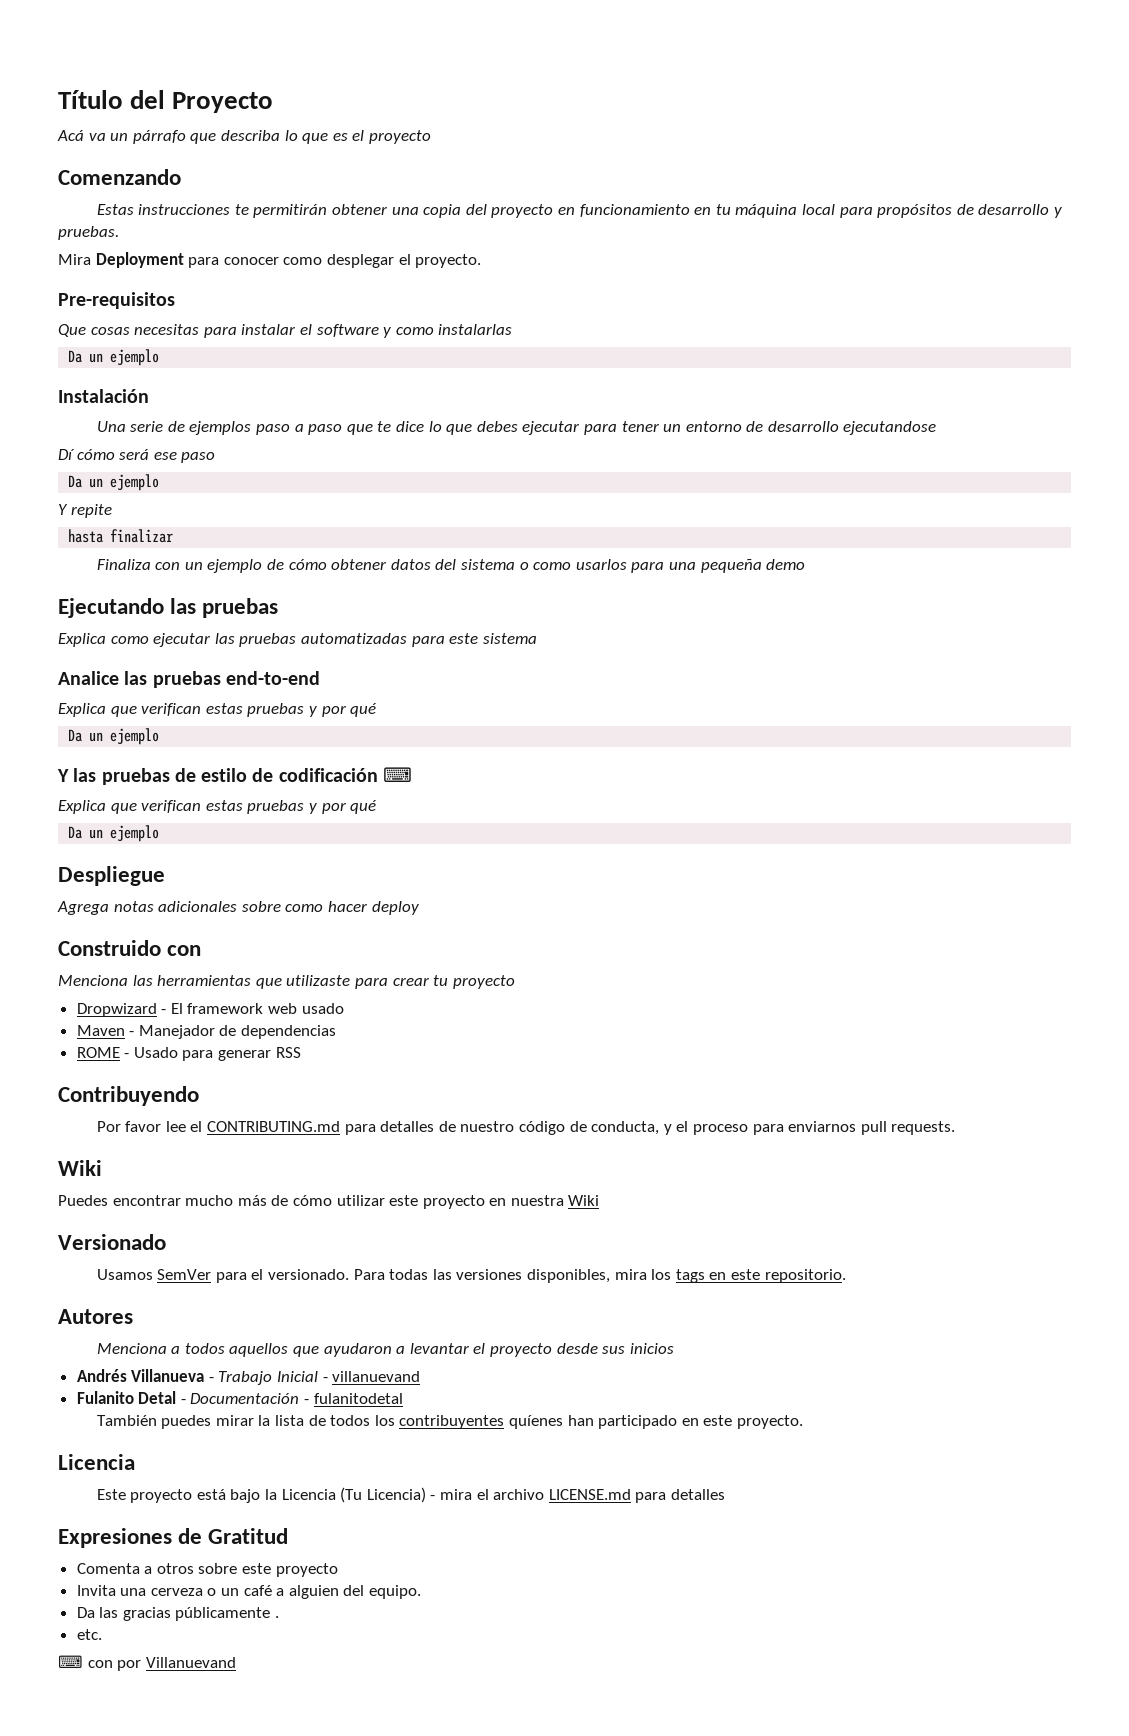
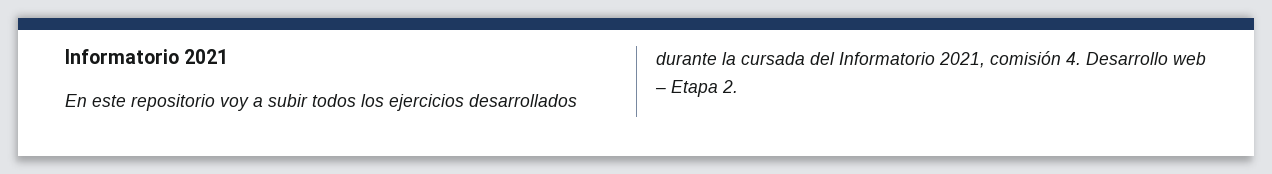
[58,90,274,113] [57,130,431,144] [58,169,181,185] [96,204,1062,218] [58,226,119,240] [58,252,482,268] [58,292,175,309] [58,324,513,338] [68,349,160,366] [58,389,149,403] [96,421,937,435] [58,449,216,463] [68,474,160,491] [58,504,112,518] [68,529,174,543] [96,559,806,573] [58,598,279,618] [58,633,537,647] [58,671,320,688] [58,703,378,717] [68,728,160,745] [57,767,412,785] [58,800,378,814] [68,825,160,842] [58,866,165,886] [57,901,419,915] [58,940,202,956] [58,975,515,989] [76,1003,344,1017] [76,1025,337,1039] [76,1047,301,1061] [58,1086,199,1106] [96,1121,956,1135] [58,1160,102,1176] [58,1195,600,1209] [58,1234,166,1250] [96,1269,846,1283] [58,1309,133,1324] [96,1343,674,1357] [76,1369,421,1385] [76,1391,403,1404] [96,1415,803,1429] [58,1454,135,1470] [96,1487,725,1503] [58,1528,289,1548] [76,1563,338,1577] [76,1585,422,1599] [76,1607,280,1621] [76,1629,102,1640] [58,1655,236,1671] Título del Proyecto // Acá va un párrafo que describa lo que es el proyecto // Comenzando // Estas instrucciones te permitirán obtener una copia del proyecto en funcionamiento en tu máquina local para propósitos de desarrollo y pruebas. // Mira Deployment para conocer como desplegar el proyecto. // Pre-requisitos // Que cosas necesitas para instalar el software y como instalarlas // Da un ejemplo // Instalación // Una serie de ejemplos paso a paso que te dice lo que debes ejecutar para tener un entorno de desarrollo ejecutandose // Dí cómo será ese paso // Da un ejemplo // Y repite // hasta finalizar // Finaliza con un ejemplo de cómo obtener datos del sistema o como usarlos para una pequeña demo // Ejecutando las pruebas // Explica como ejecutar las pruebas automatizadas para este sistema // Analice las pruebas end-to-end // Explica que verifican estas pruebas y por qué // Da un ejemplo // Y las pruebas de estilo de codificación ⌨ // Explica que verifican estas pruebas y por qué // Da un ejemplo // Despliegue // Agrega notas adicionales sobre como hacer deploy // Construido con // Menciona las herramientas que utilizaste para crear tu proyecto // Dropwizard - El framework web usado // Maven - Manejador de dependencias // ROME - Usado para generar RSS // Contribuyendo // Por favor lee el CONTRIBUTING.md para detalles de nuestro código de conducta, y el proceso para enviarnos pull requests. // Wiki // Puedes encontrar mucho más de cómo utilizar este proyecto en nuestra Wiki // Versionado // Usamos SemVer para el versionado. Para todas las versiones disponibles, mira los tags en este repositorio. // Autores // Menciona a todos aquellos que ayudaron a levantar el proyecto desde sus inicios // Andrés Villanueva - Trabajo Inicial - villanuevand // Fulanito Detal - Documentación - fulanitodetal // También puedes mirar la lista de todos los contribuyentes quíenes han participado en este proyecto. // Licencia // Este proyecto está bajo la Licencia (Tu Licencia) - mira el archivo LICENSE.md para detalles // Expresiones de Gratitud // Comenta a otros sobre este proyecto // Invita una cerveza o un café a alguien del equipo. // Da las gracias públicamente . // etc. // ⌨ con por Villanuevand -> [65,49,229,64] [65,94,577,111] [656,51,1206,68] [655,80,738,97] Informatorio 2021 // En este repositorio voy a subir todos los ejercicios desarrollados durante la cursada del Informatorio 2021, comisión 4. Desarrollo web – Etapa 2.

